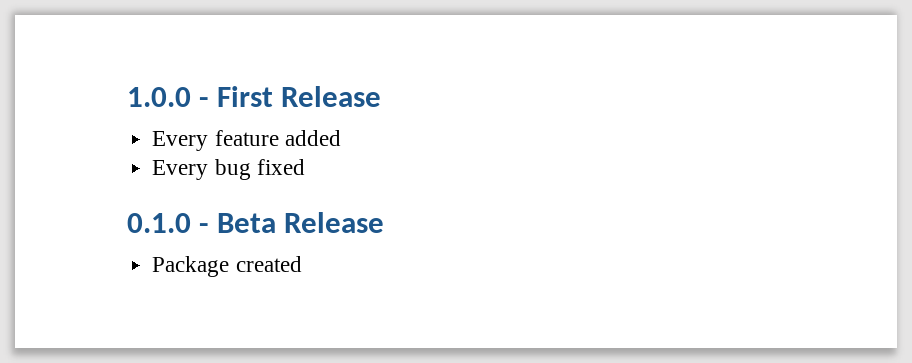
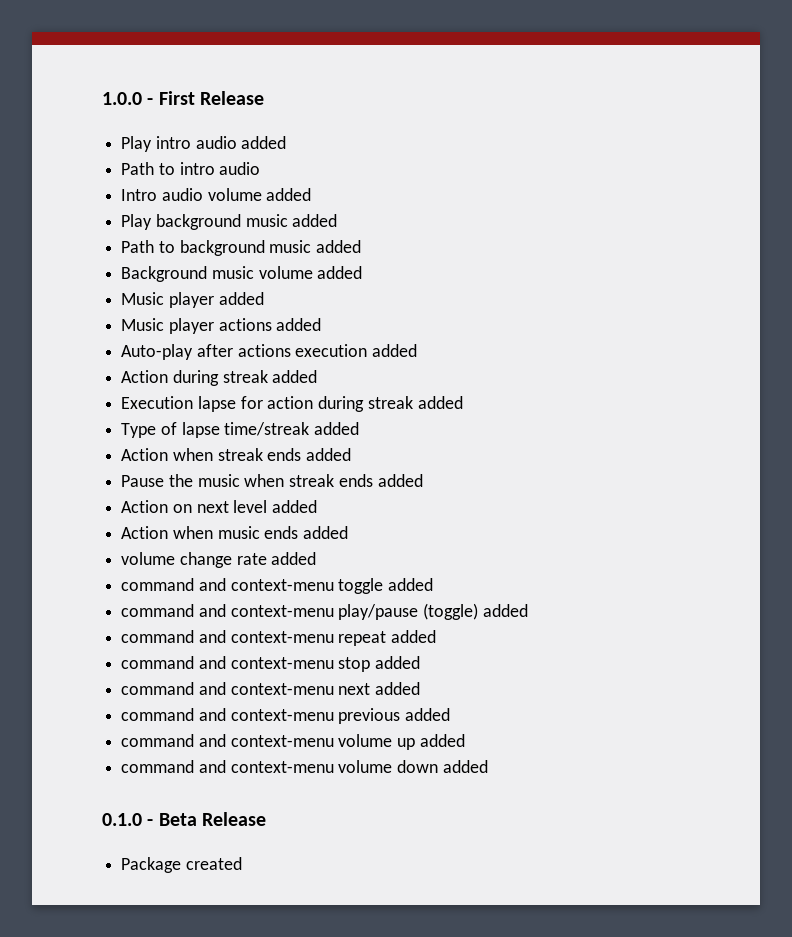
[152,130,341,151] [152,159,305,180] Every feature added // Every bug fixed -> [121,136,287,152] [121,162,261,175] [121,188,312,201] [121,214,338,230] [121,240,362,256] [121,266,363,282] [121,292,264,308] [121,318,322,334] [121,344,418,360] [121,370,318,386] [121,396,463,412] [121,422,360,438] [121,448,352,461] [121,474,423,487] [121,500,318,513] [121,526,349,539] [121,552,317,568] [121,578,434,594] [121,603,528,620] [121,630,437,646] [121,656,421,672] [121,682,421,695] [121,708,451,724] [121,734,465,750] [121,760,488,773] Play intro audio added // Path to intro audio // Intro audio volume added // Play background music added // Path to background music added // Background music volume added // Music player added // Music player actions added // Auto-play after actions execution added // Action during streak added // Execution lapse for action during streak added // Type of lapse time/streak added // Action when streak ends added // Pause the music when streak ends added // Action on next level added // Action when music ends added // volume change rate added // command and context-menu toggle added // command and context-menu play/pause (toggle) added // command and context-menu repeat added // command and context-menu stop added // command and context-menu next added // command and context-menu previous added // command and context-menu volume up added // command and context-menu volume down added

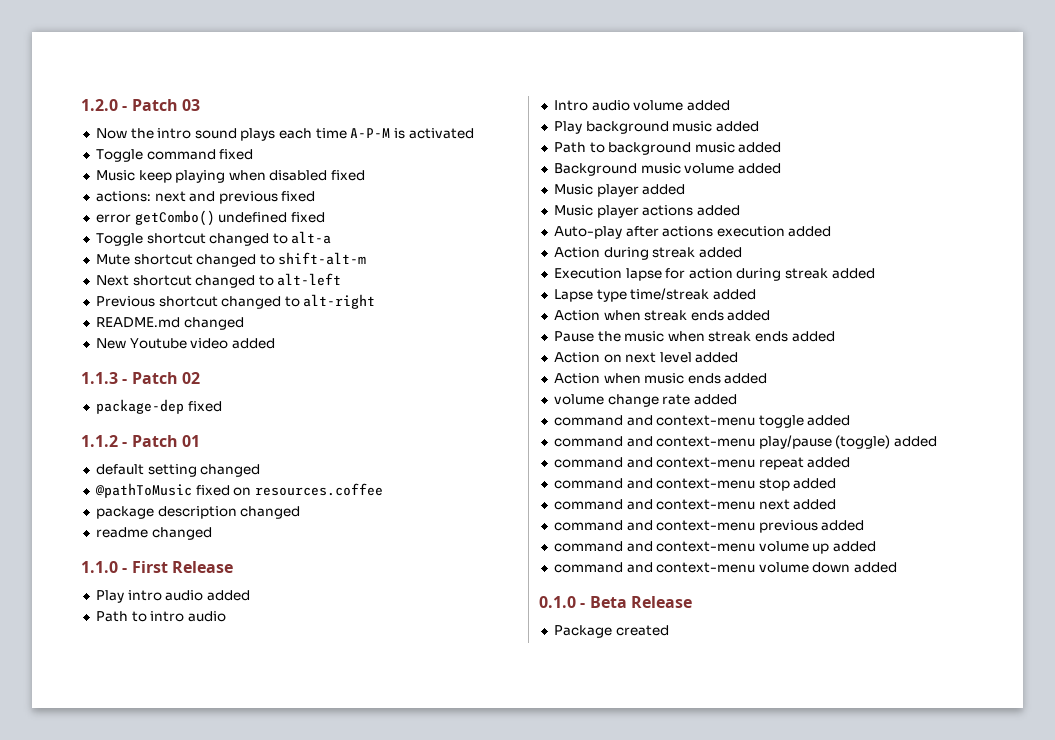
[102,92,142,105] 1.0.0 -> [81,99,200,111] [95,128,474,141] [95,149,254,162] [95,170,366,183] [95,191,316,204] [95,210,325,226] [95,231,332,246] [95,252,367,267] [95,273,342,288] [95,294,376,309] [95,317,244,330] [95,338,275,349] [81,372,200,384] [95,399,222,414] [81,435,200,447] [95,464,261,477] [94,483,383,498] [95,506,301,519] [95,527,212,540] [81,561,118,573] 1.2.0 - Patch 03 // Now the intro sound plays each time A-P-M is activated // Toggle command fixed // Music keep playing when disabled fixed // actions: next and previous fixed // error getCombo() undefined fixed // Toggle shortcut changed to alt-a // Mute shortcut changed to shift-alt-m // Next shortcut changed to alt-left // Previous shortcut changed to alt-right // README.md changed // New Youtube video added // 1.1.3 - Patch 02 // package-dep fixed // 1.1.2 - Patch 01 // default setting changed // @pathToMusic fixed on resources.coffee // package description changed // readme changed // 1.1.0
[121,422,220,438] Type of lapse -> [553,289,627,302] Lapse type

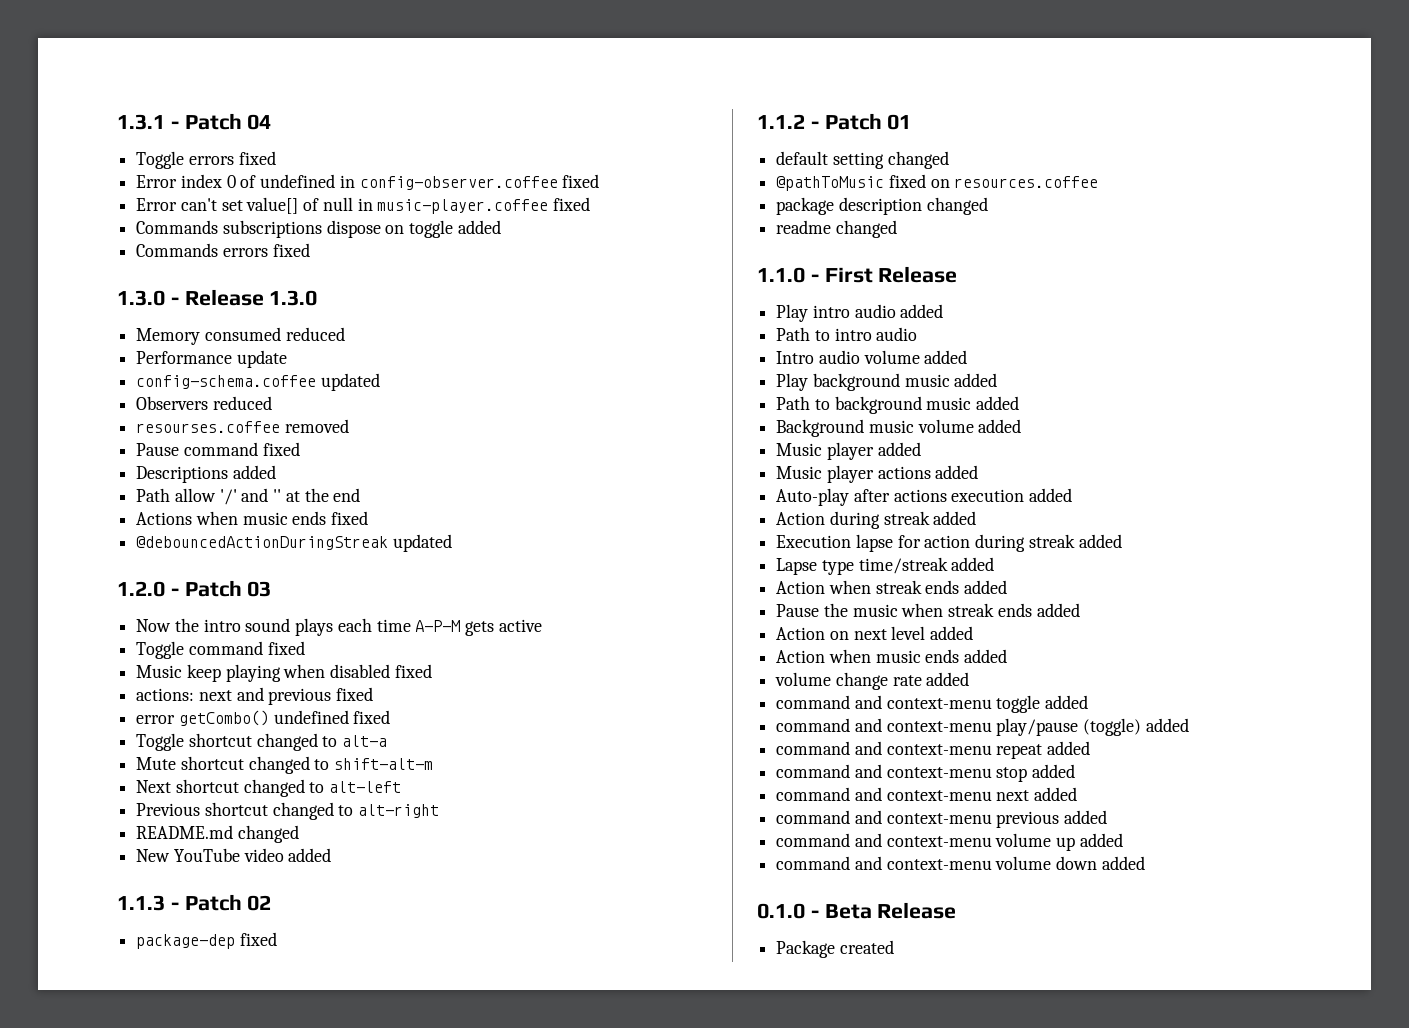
(81, 105) none -> [117,113,272,130] [136,151,276,169] [136,174,600,190] [136,197,591,214] [136,220,501,238] [136,243,310,257] [117,289,318,306] [136,327,345,345] [136,350,287,368] [136,373,380,391] [136,396,272,410] [136,419,349,433] [136,442,300,456] [136,465,276,483] [136,488,361,505] [136,511,369,525] [136,534,452,552] 1.3.1 - Patch 04 // Toggle errors fixed // Error index 0 of undefined in config-observer.coffee fixed // Error can't set value[] of null in music-player.coffee fixed // Commands subscriptions dispose on toggle added // Commands errors fixed // 1.3.0 - Release 1.3.0 // Memory consumed reduced // Performance update // config-schema.coffee updated // Observers reduced // resourses.coffee removed // Pause command fixed // Descriptions added // Path allow '/' and '' at the end // Actions when music ends fixed // @debouncedActionDuringStreak updated //
[394,128,474,139] is activated -> [465,619,542,636] gets active
[129,338,187,349] Youtube -> [173,848,240,862] YouTube

